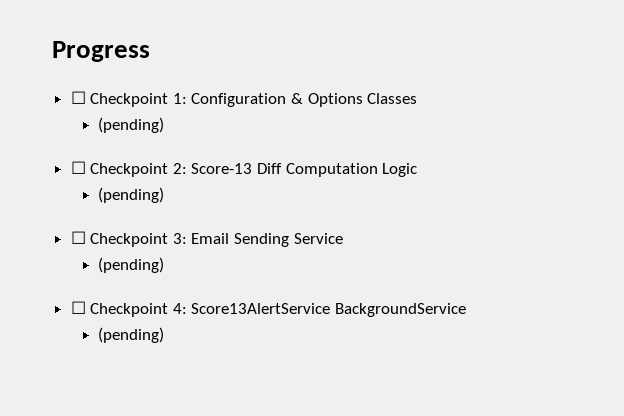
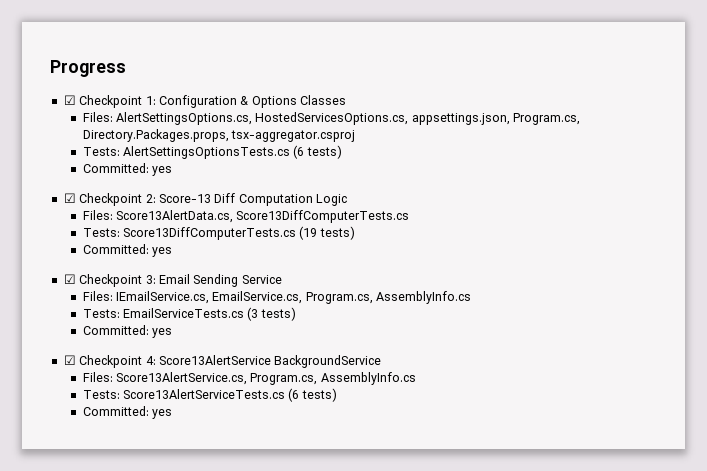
[70,91,86,104] ☐ -> [63,95,76,105] ☑
[98,117,165,133] [70,161,86,174] (pending) // ☐ -> [82,112,581,125] [82,129,355,142] [82,145,342,159] [82,163,172,176] [63,193,76,203] Files: AlertSettingsOptions.cs, HostedServicesOptions.cs, appsettings.json, Program.cs, Directory.Packages.props, tsx-aggregator.csproj // Tests: AlertSettingsOptionsTests.cs (6 tests) // Committed: yes // ☑
[98,187,165,203] [70,231,86,244] (pending) // ☐ -> [82,210,410,223] [82,226,355,240] [82,244,172,257] [63,274,76,284] Files: Score13AlertData.cs, Score13DiffComputerTests.cs // Tests: Score13DiffComputerTests.cs (19 tests) // Committed: yes // ☑
[98,257,165,273] [70,301,467,317] [98,327,165,343] (pending) // ☐ Checkpoint 4: Score13AlertService BackgroundService // (pending) -> [82,291,472,304] [82,307,296,321] [82,325,172,338] [63,355,382,368] [82,372,416,385] [82,388,337,402] [82,406,172,419] Files: IEmailService.cs, EmailService.cs, Program.cs, AssemblyInfo.cs // Tests: EmailServiceTests.cs (3 tests) // Committed: yes // ☑ Checkpoint 4: Score13AlertService BackgroundService // Files: Score13AlertService.cs, Program.cs, AssemblyInfo.cs // Tests: Score13AlertServiceTests.cs (6 tests) // Committed: yes

